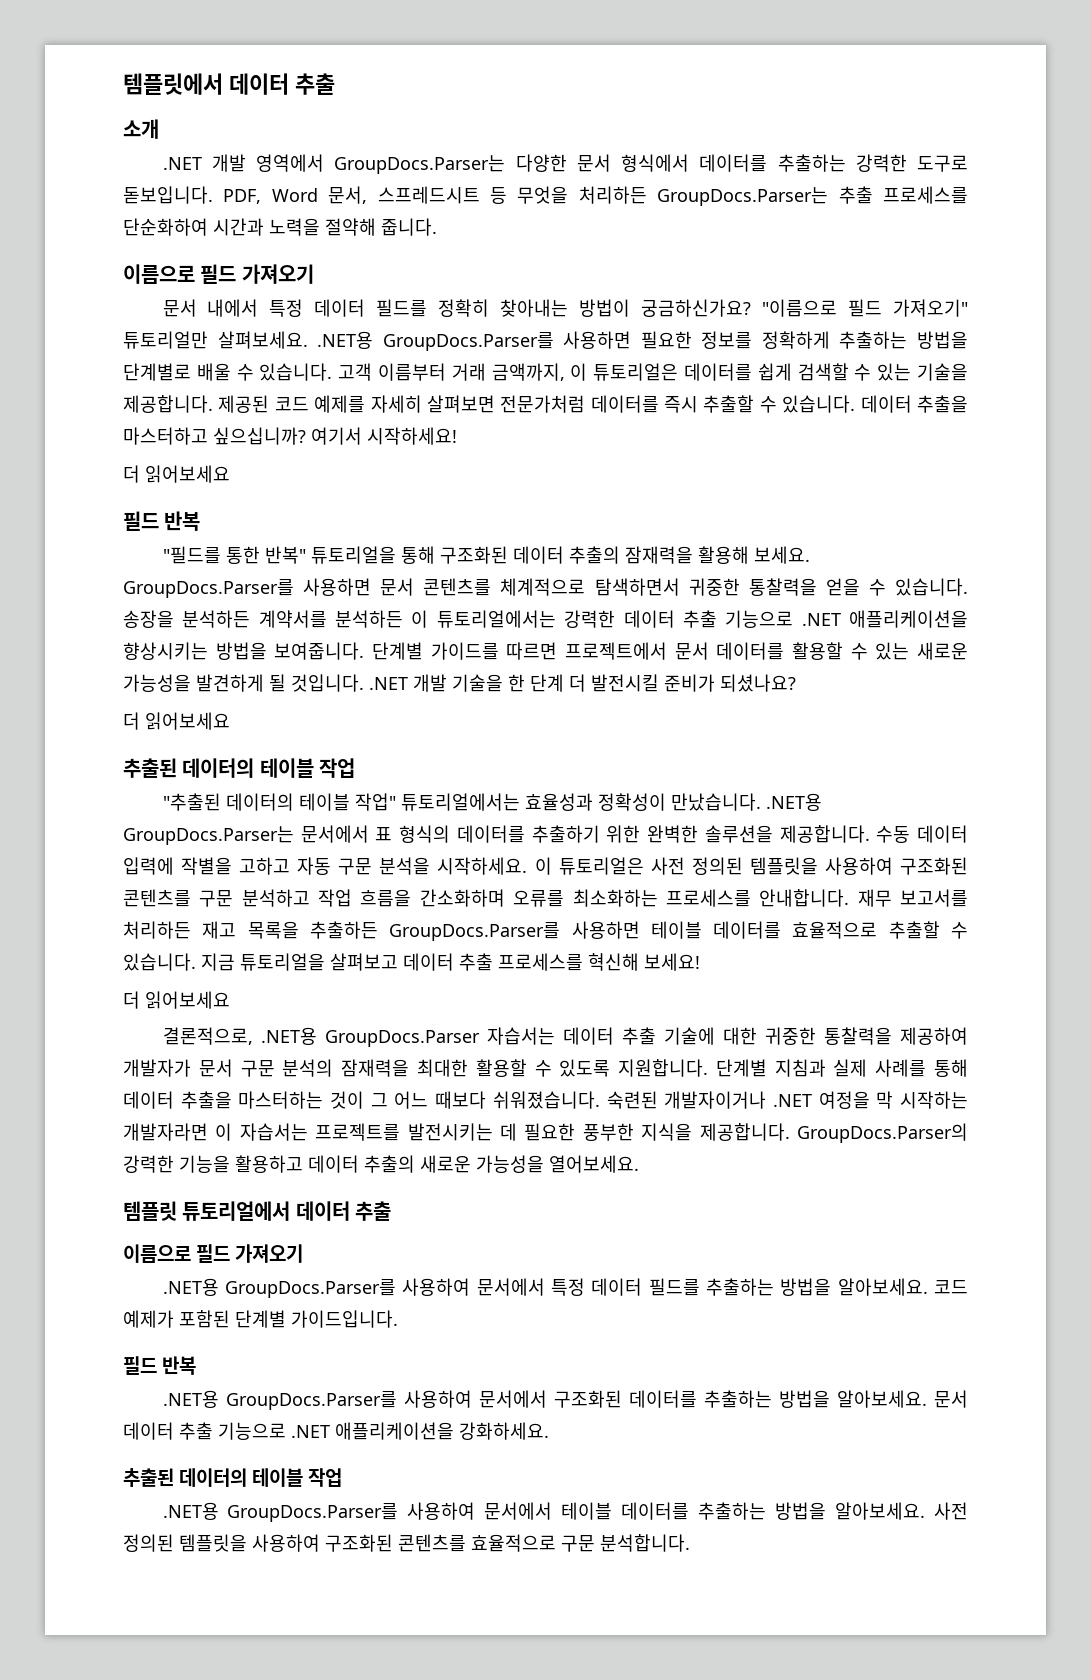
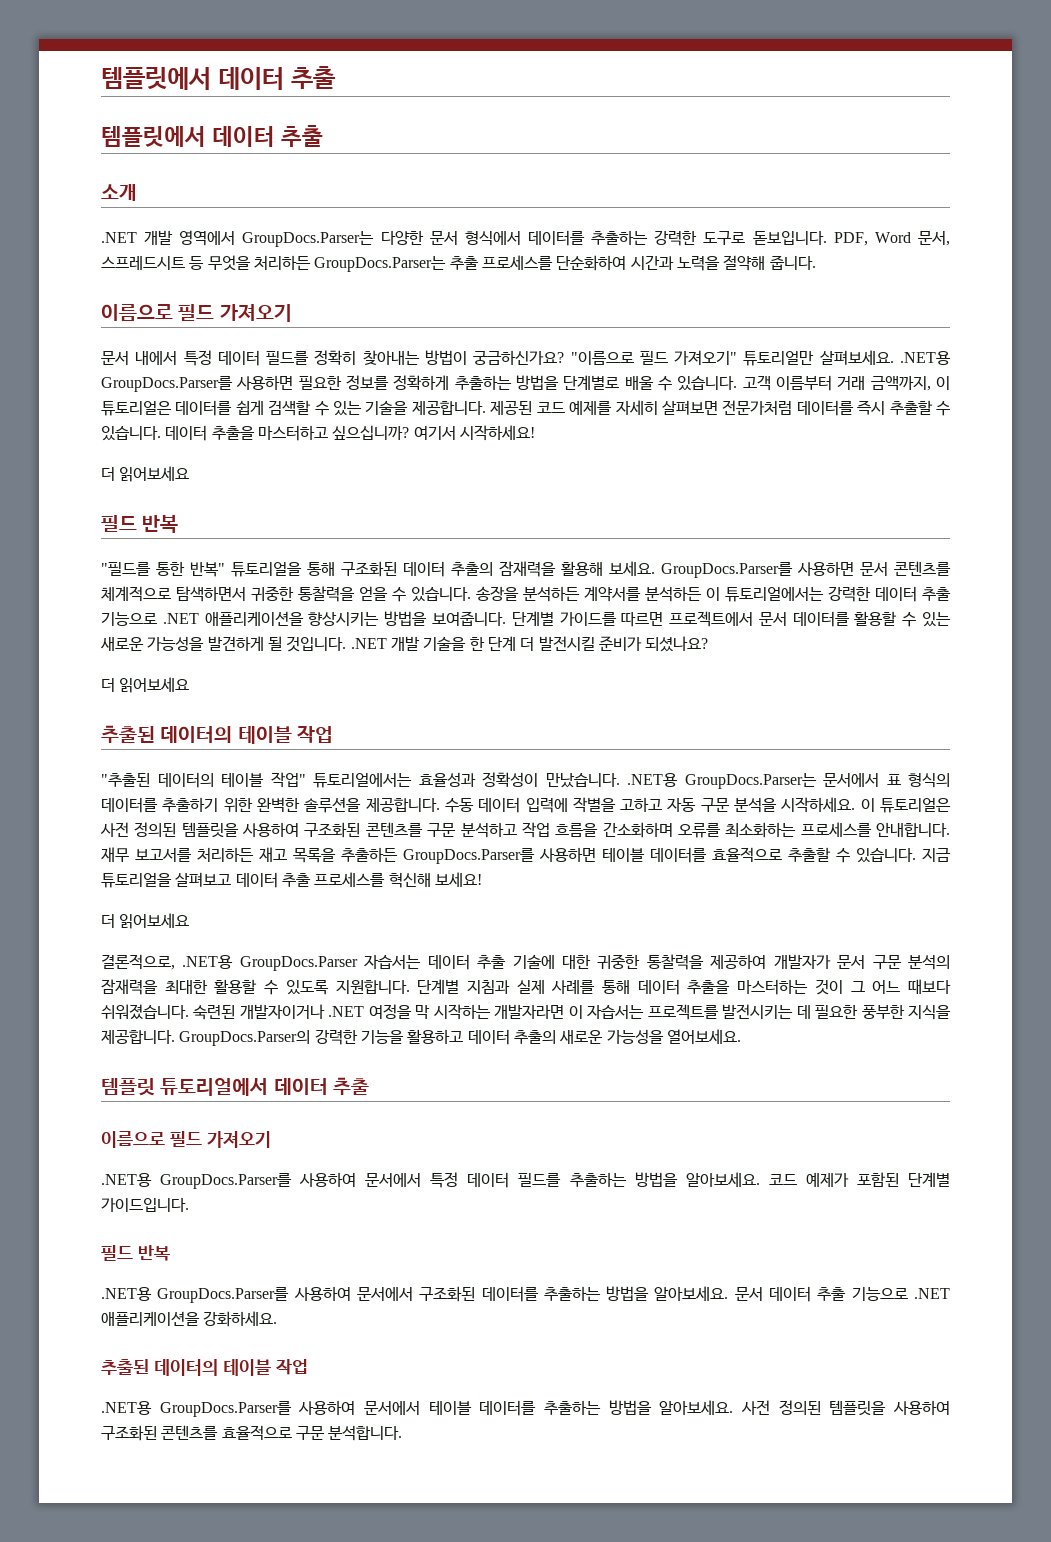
[123,73,335,95] 템플릿에서 데이터 추출 -> [101,66,336,90] [101,125,324,147] 템플릿에서 데이터 추출 // 템플릿에서 데이터 추출

